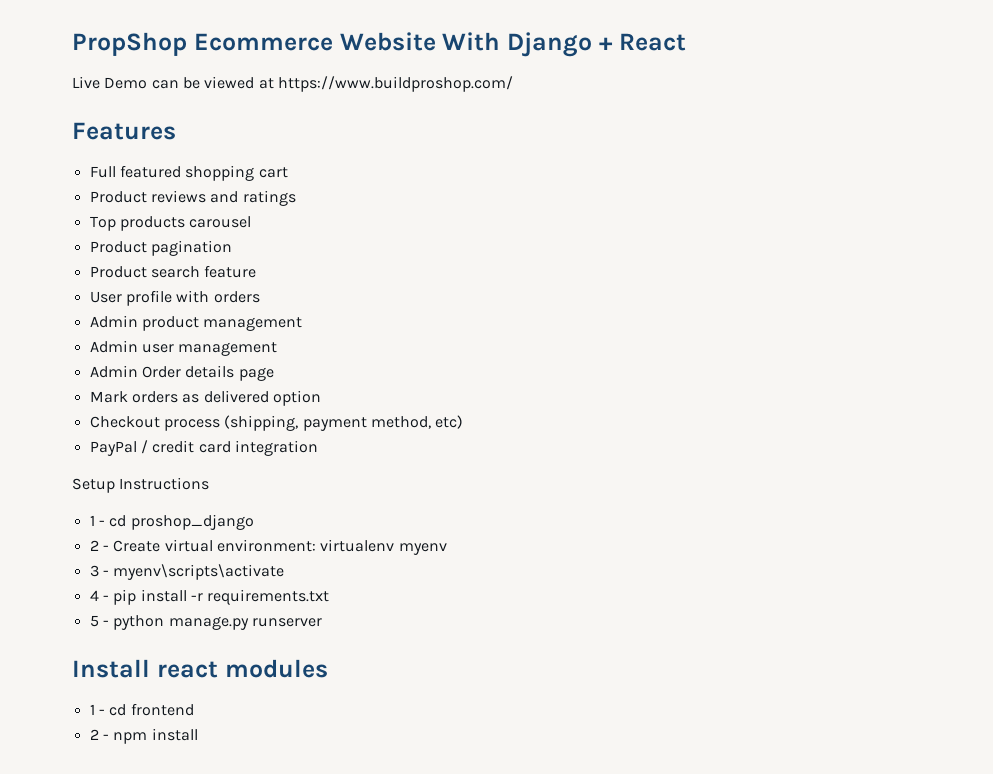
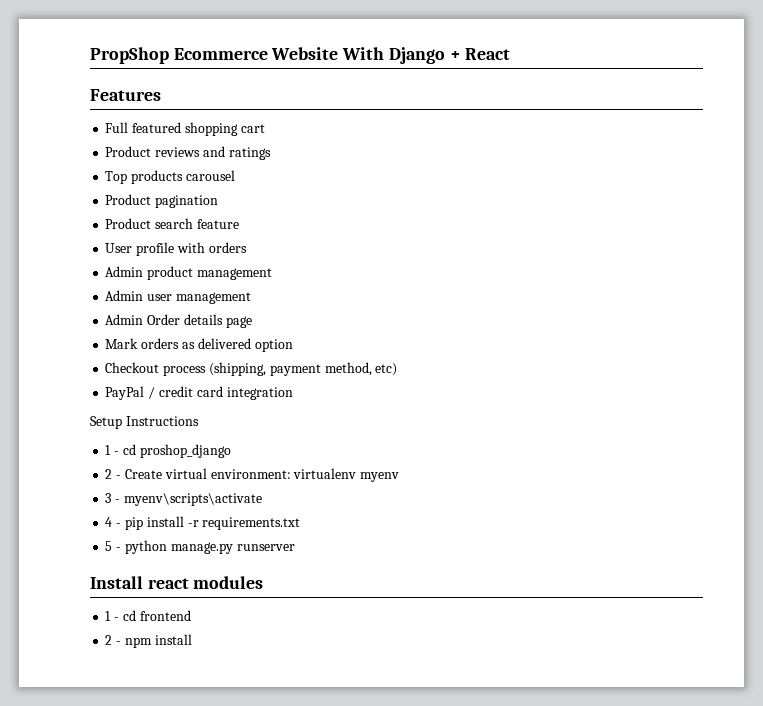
[72,76,513,92] // Live Demo can be viewed at https://www.buildproshop.com/ -> (511, 54) none

